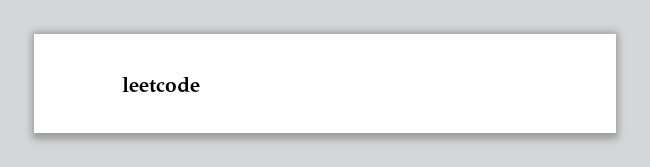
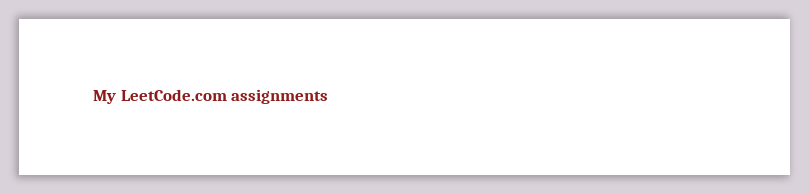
[122,77,200,93] leetcode -> [93,89,329,104] My LeetCode.com assignments

